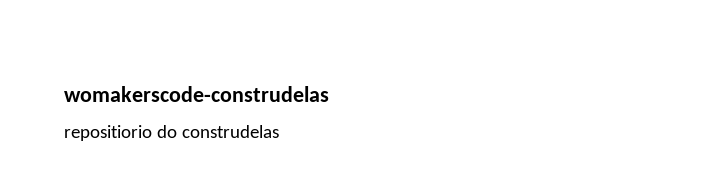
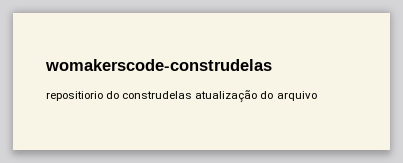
(279, 131) none -> [195,90,317,102] atualização do arquivo

